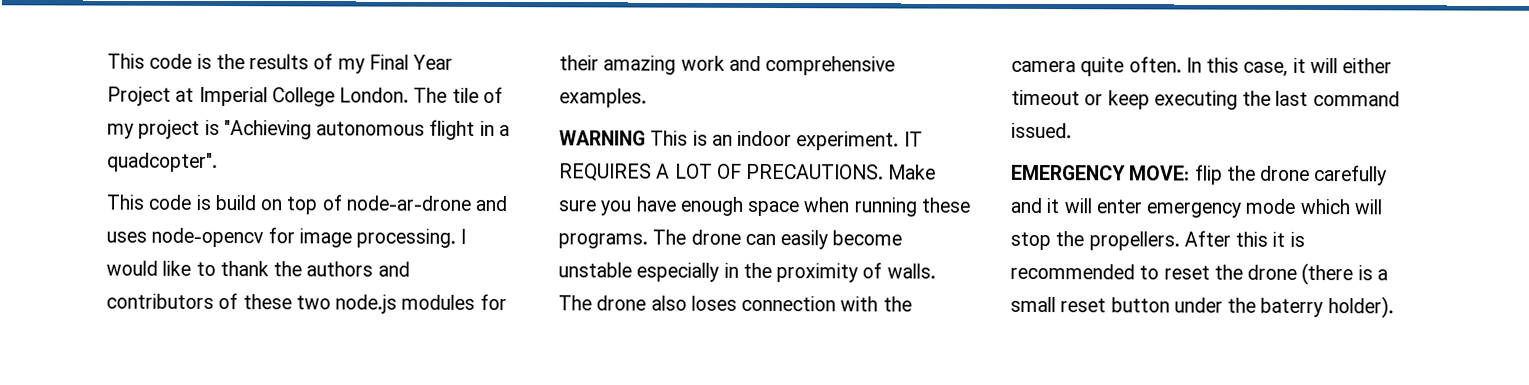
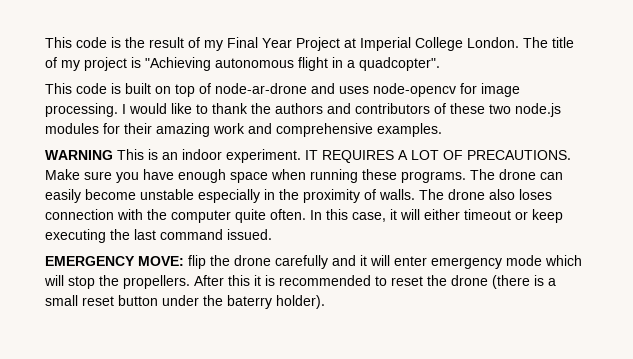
[249,54,310,70] results -> [149,37,184,48] result
[451,87,479,103] tile -> [552,37,574,48] title
[214,194,256,211] build -> [125,83,151,94] built
[1011,60,1076,73] camera -> [171,210,231,223] computer

